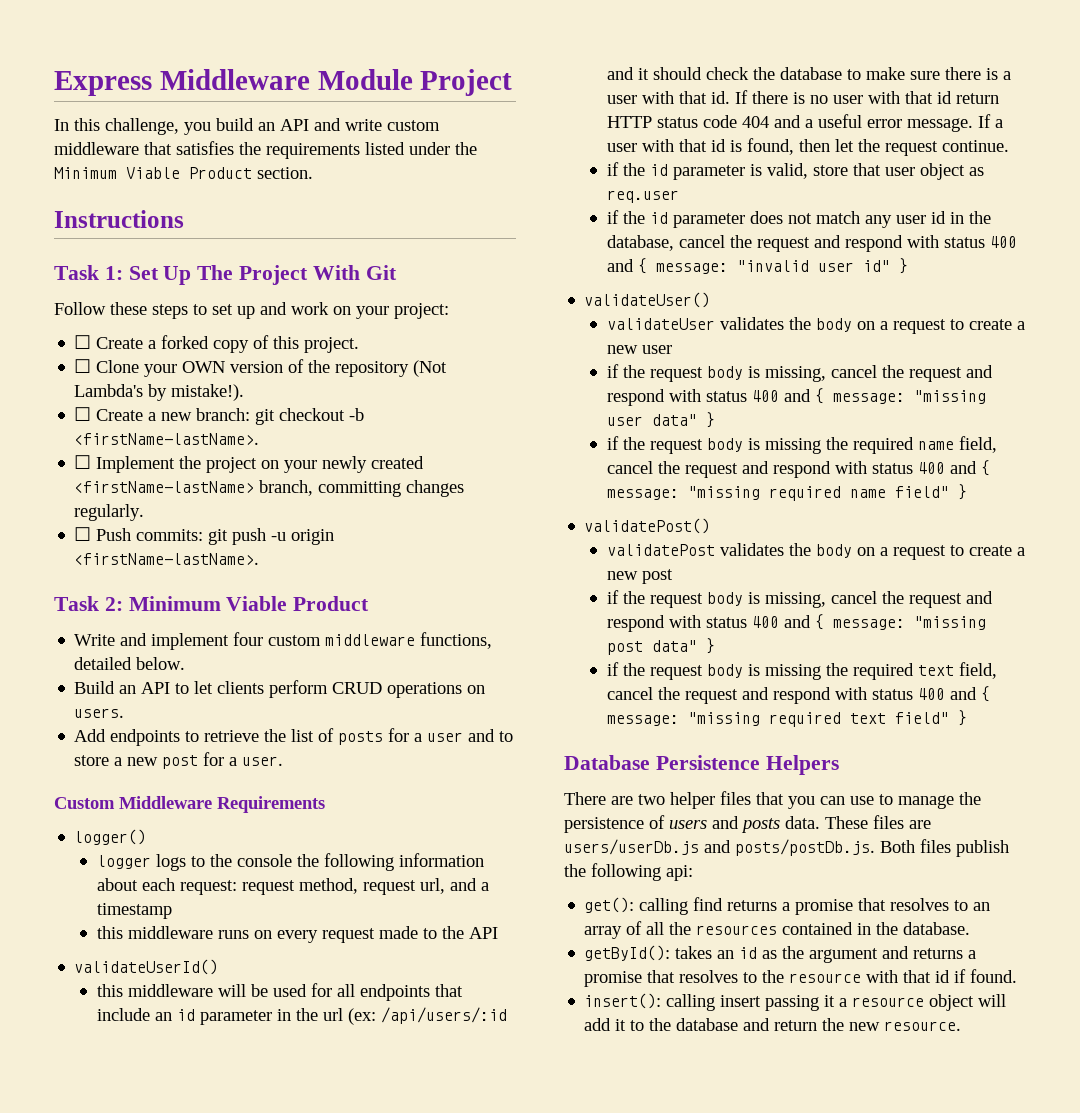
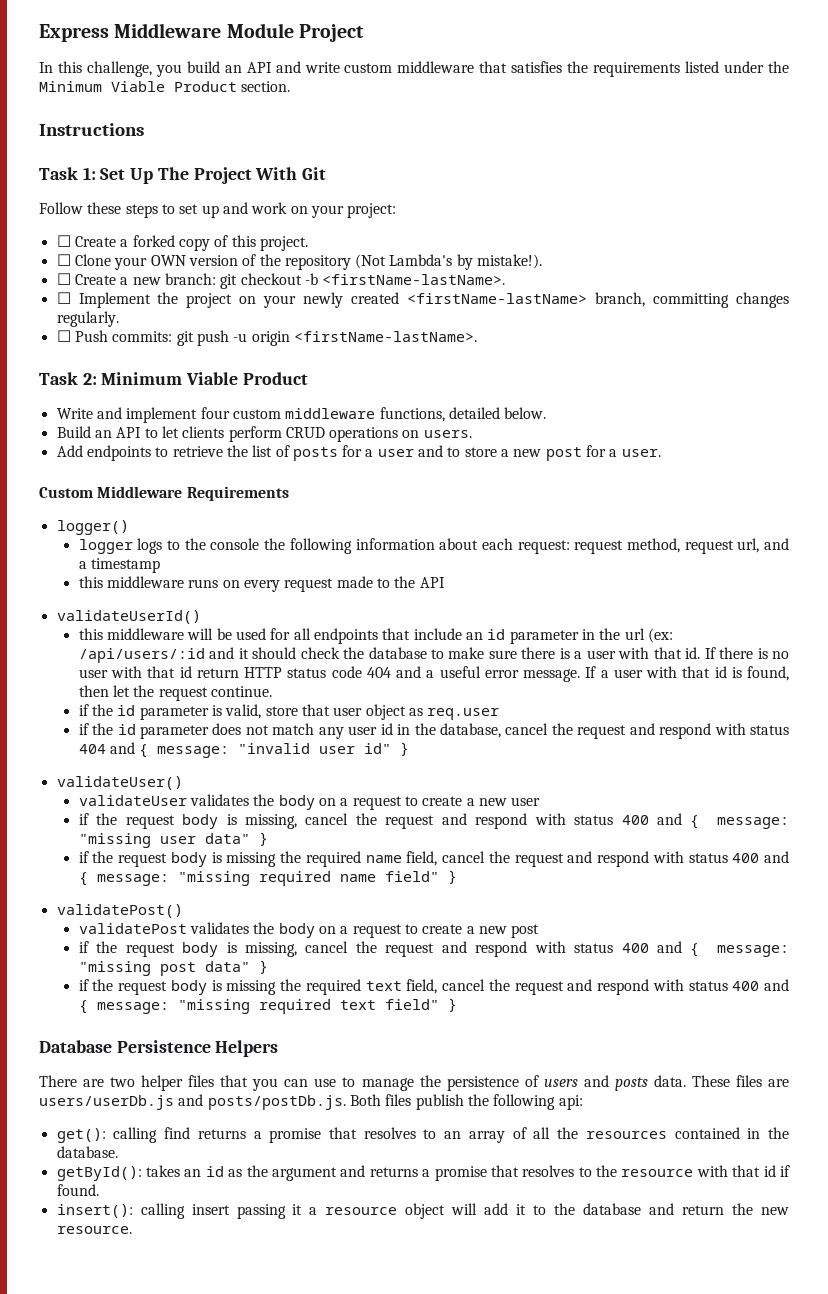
[989,236,1017,248] 400 -> [78,744,106,754] 404

